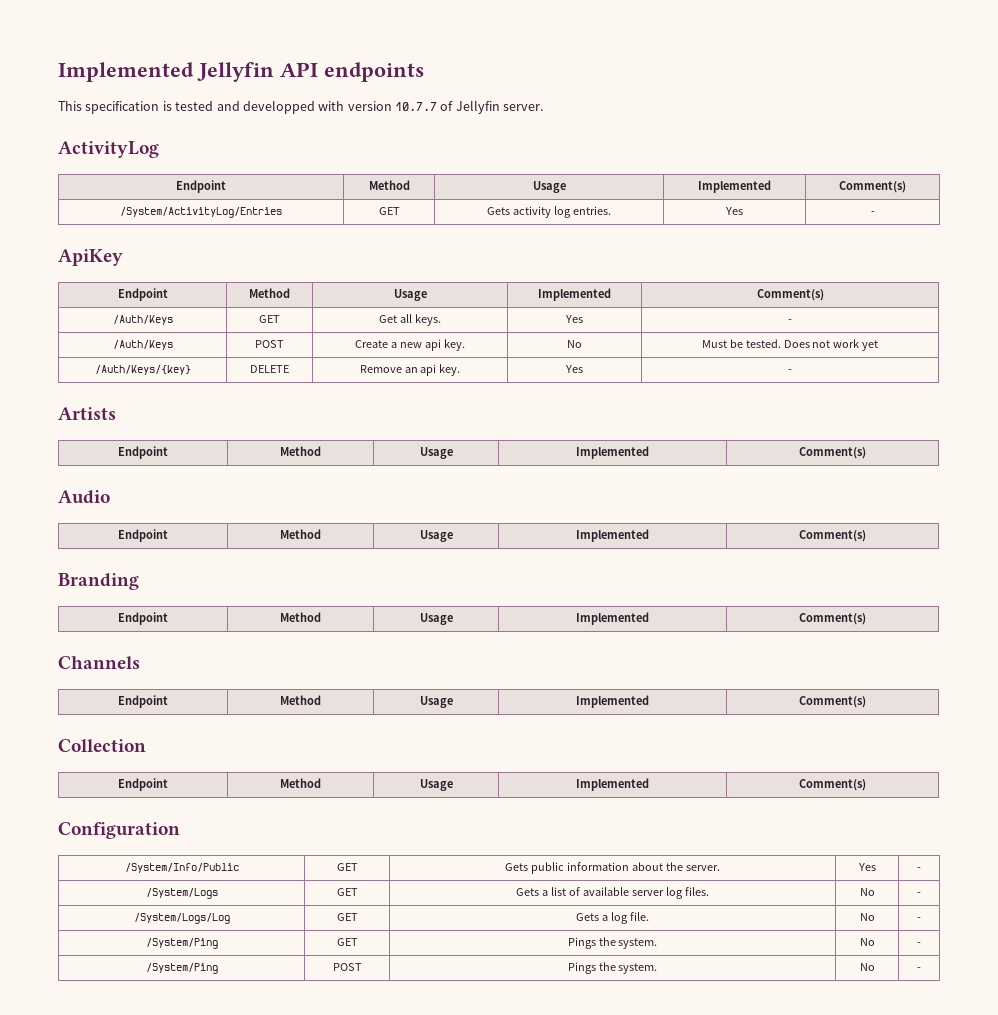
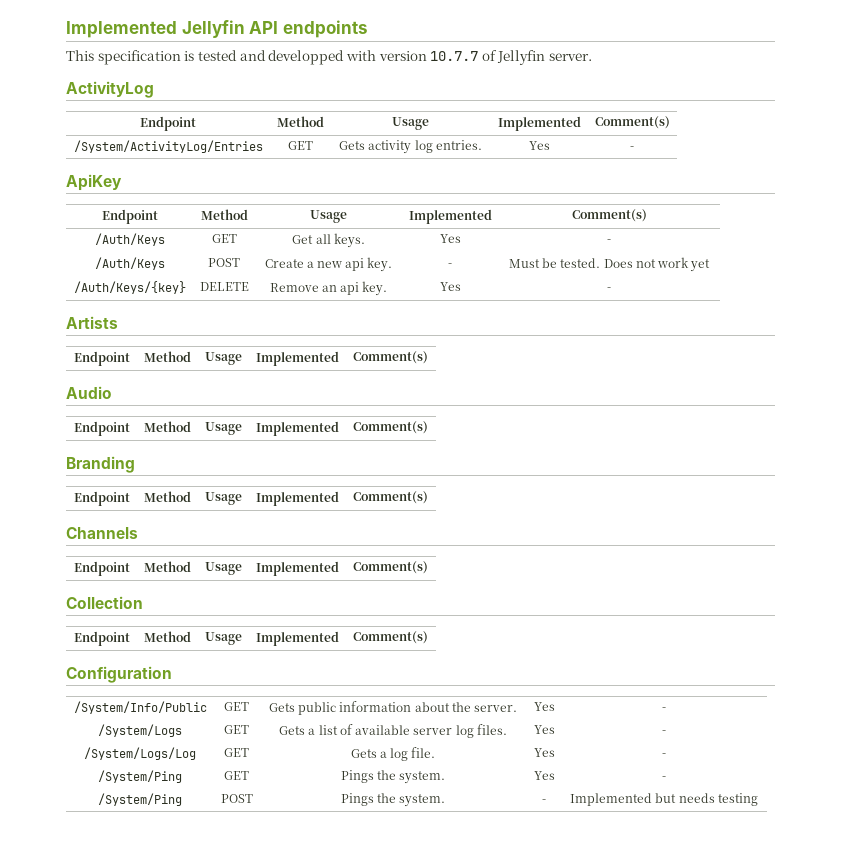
[567,340,582,348] No -> [448,263,452,267] -
[859,888,875,896] No -> [533,725,555,734] Yes
[859,913,875,921] No -> [533,748,555,757] Yes
[859,938,875,946] No -> [533,771,555,780] Yes
[859,963,875,971] [917,967,921,971] No | - -> [542,799,546,803] [570,793,758,806] - | Implemented but needs testing

